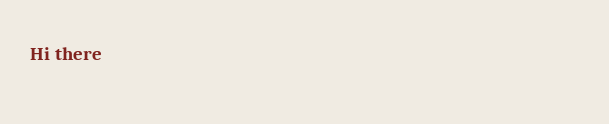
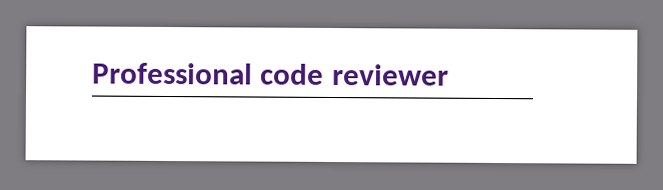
[30,47,102,60] Hi there -> [92,62,449,86] Professional code reviewer

